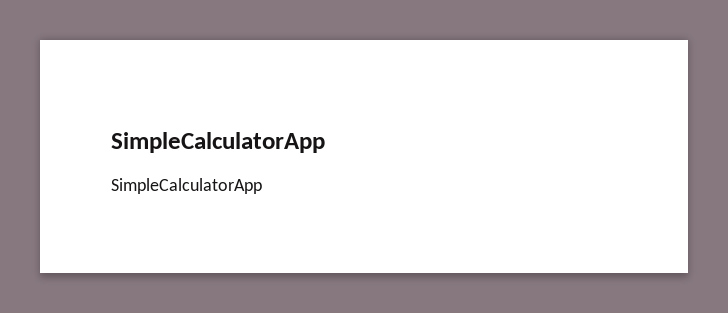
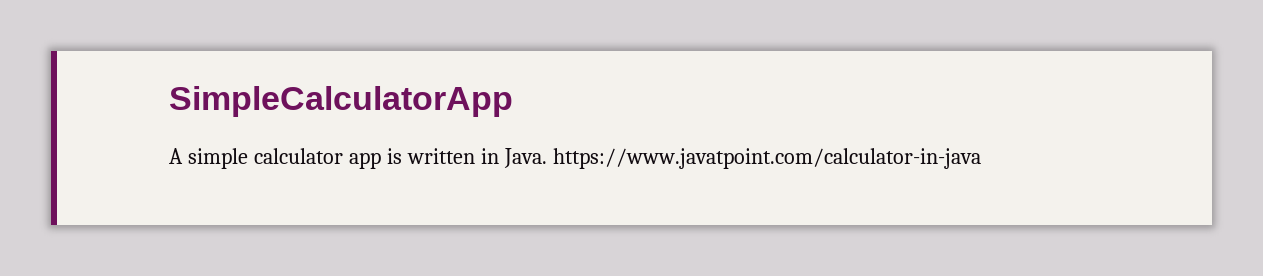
[111,178,262,194] SimpleCalculatorApp -> [169,148,981,169] A simple calculator app is written in Java. https://www.javatpoint.com/calculator-in-java

